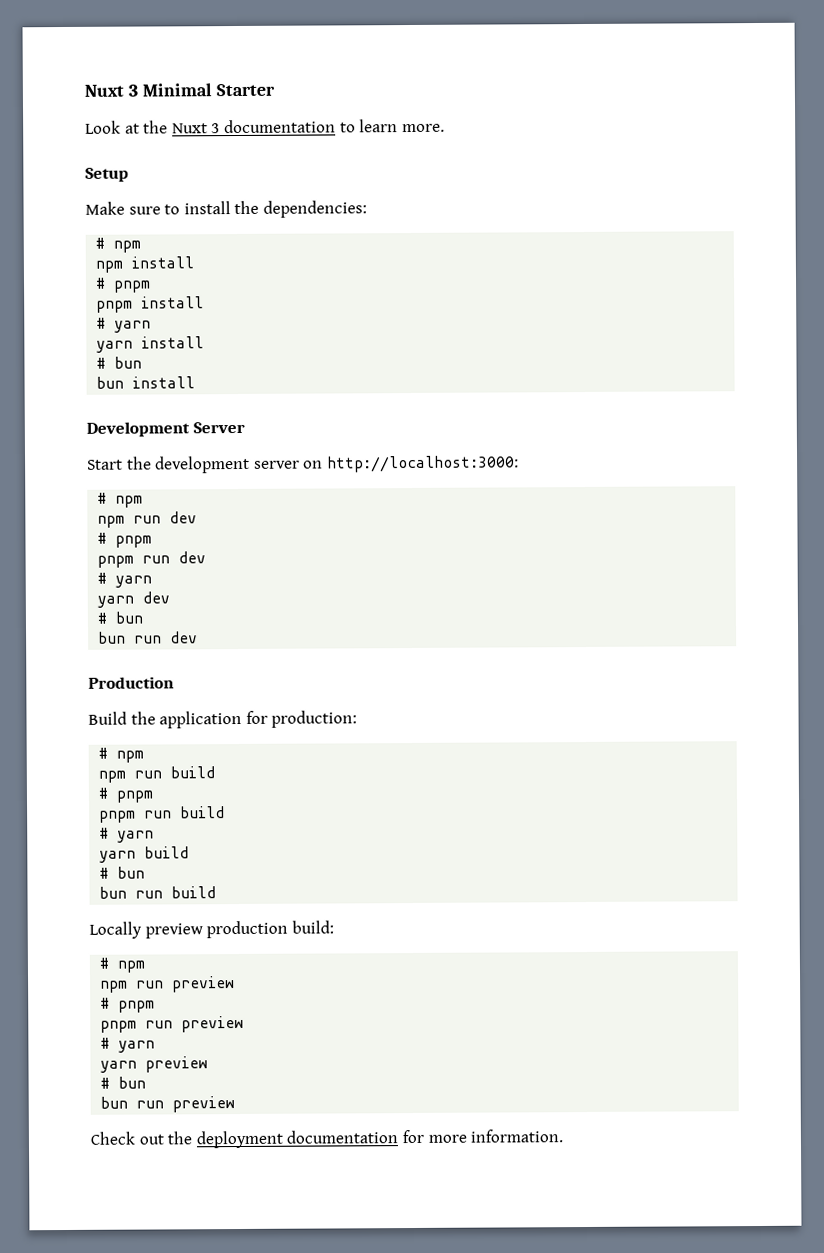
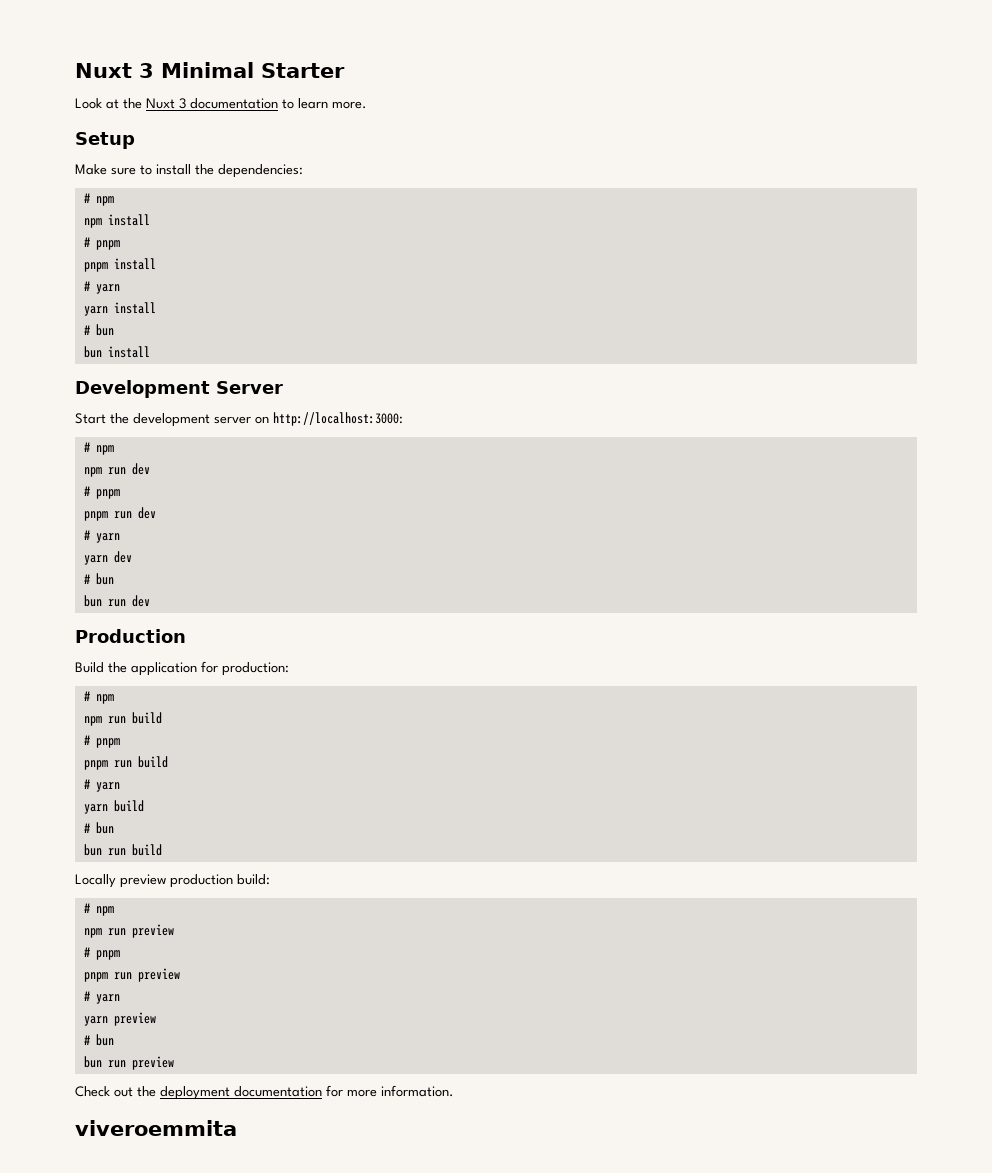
(564, 1136) none -> [75,1120,237,1136] // viveroemmita

